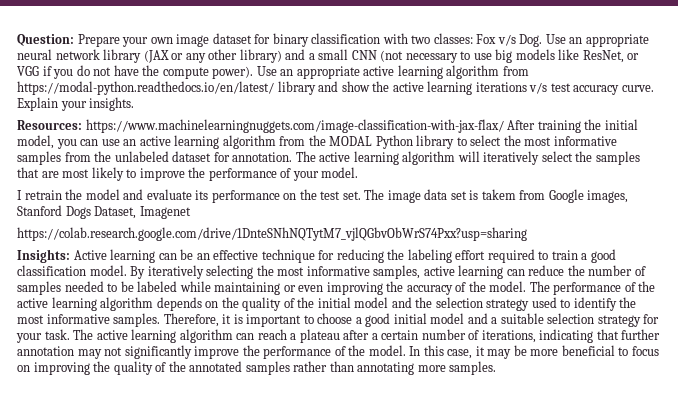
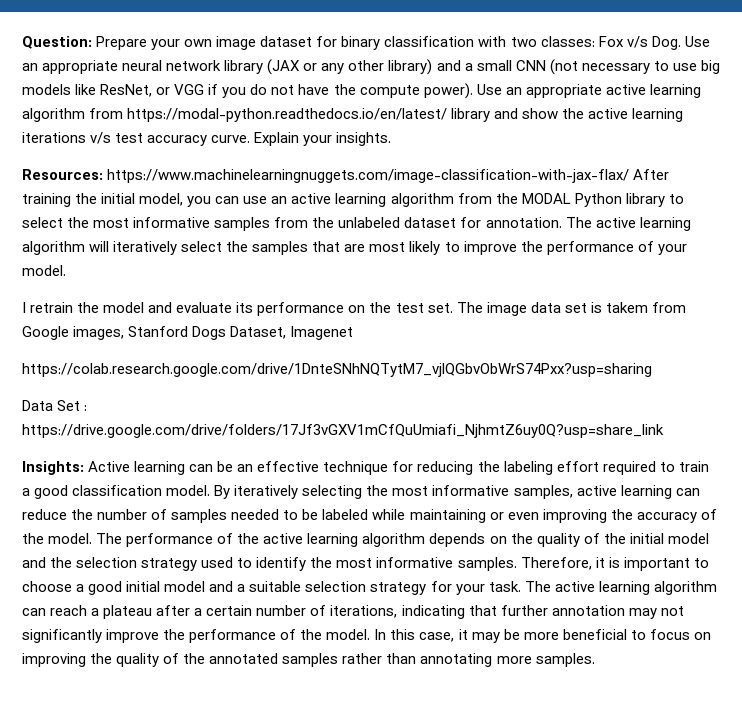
(527, 234) none -> [22,400,88,411] [22,424,664,438] // Data Set : https://drive.google.com/drive/folders/17Jf3vGXV1mCfQuUmiafi_NjhmtZ6uy0Q?usp=share_link

